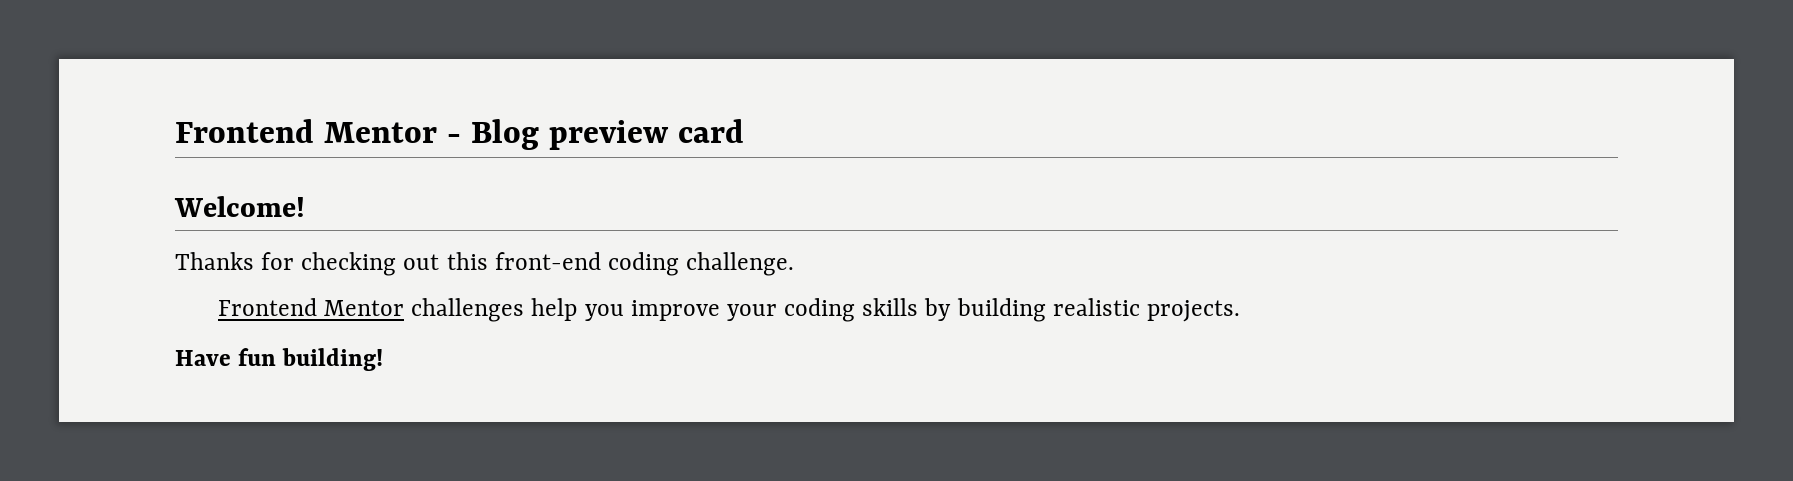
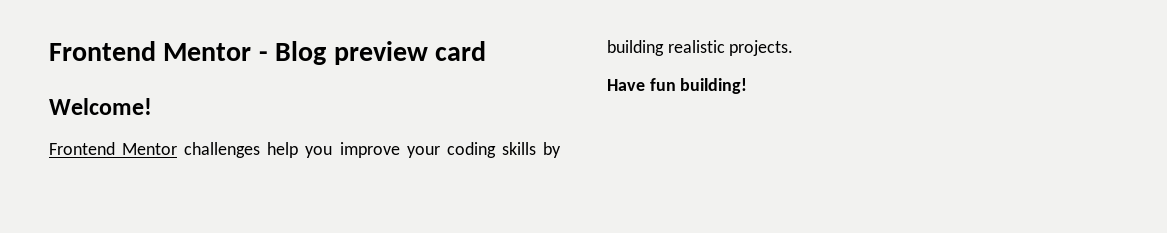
[175,252,795,276] // Thanks for checking out this front-end coding challenge. -> (152, 106) none

